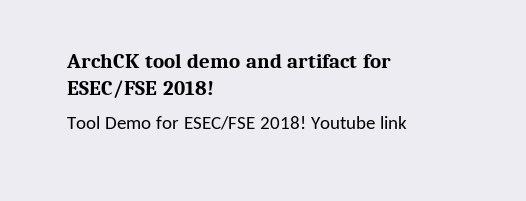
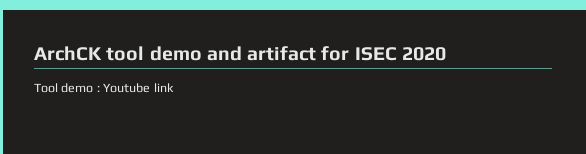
[67,80,214,98] ESEC/FSE 2018! -> [354,47,446,61] ISEC 2020
[104,116,306,130] Demo for ESEC/FSE 2018! -> [61,83,100,93] demo :

